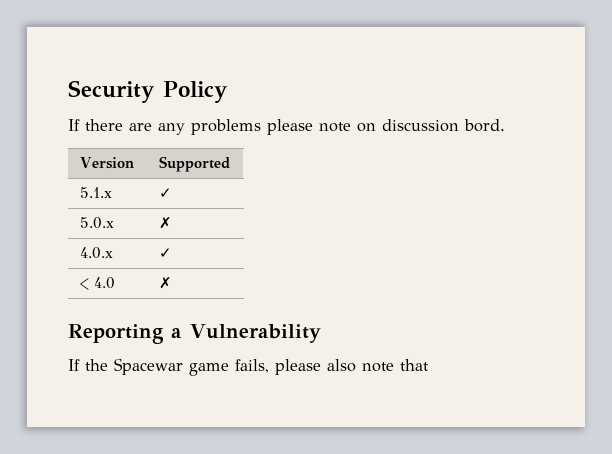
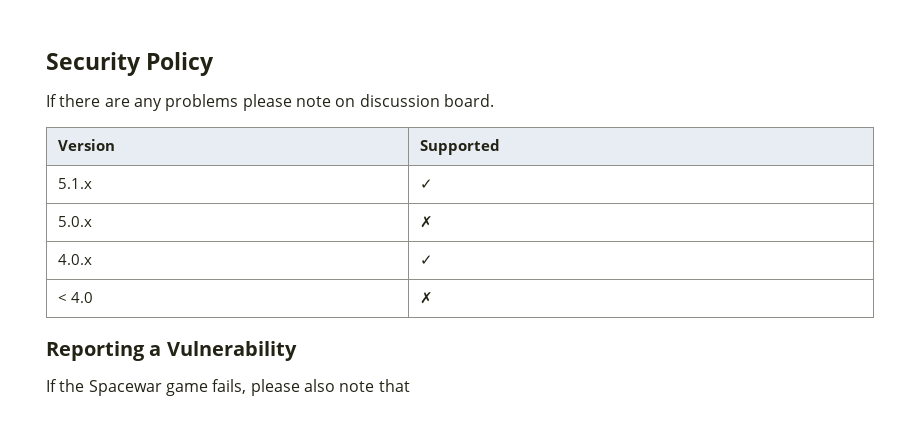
[464,119,505,132] bord. -> [443,94,494,107] board.

